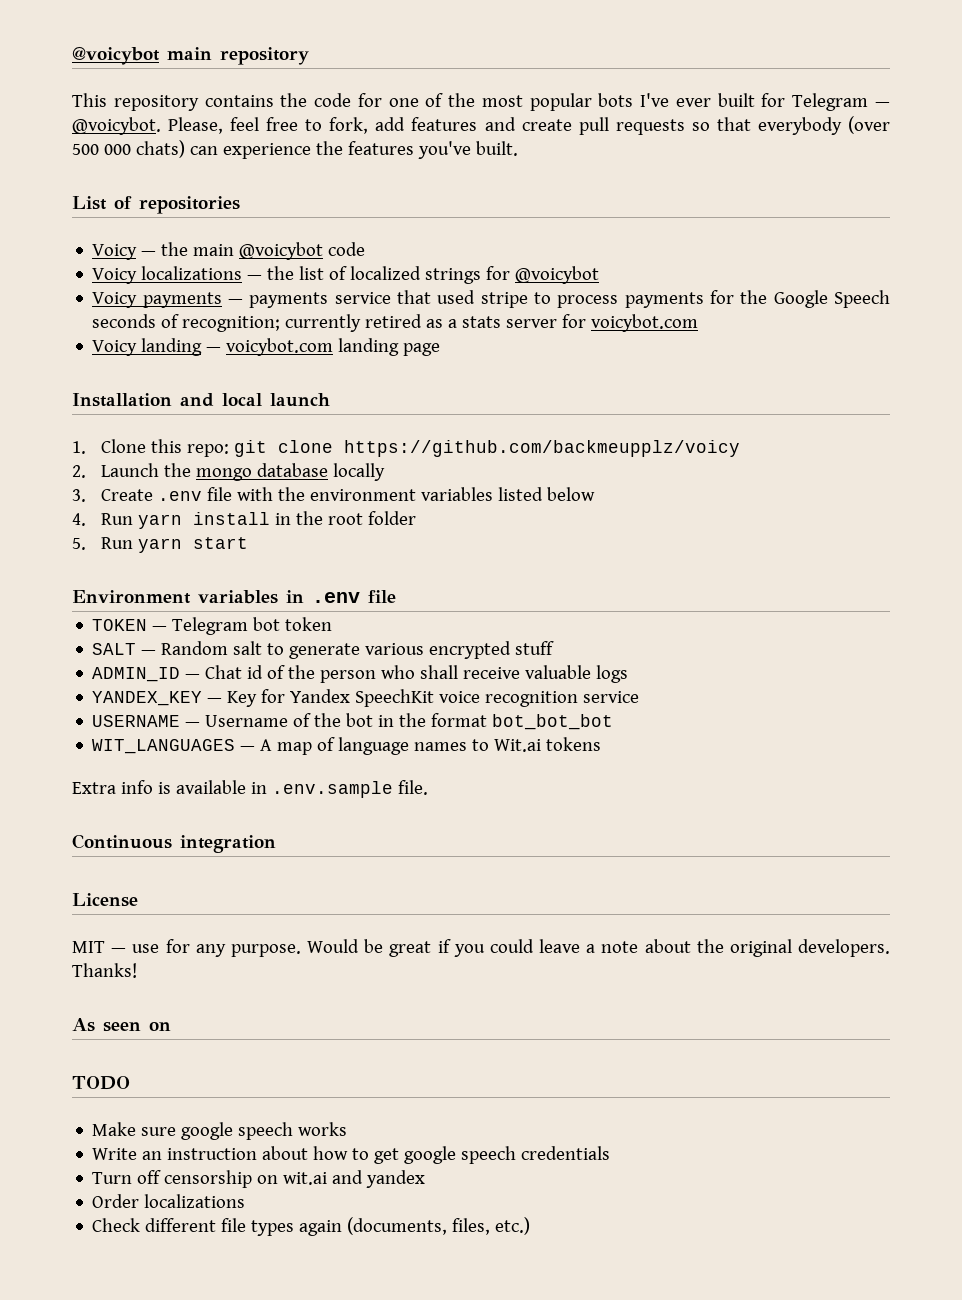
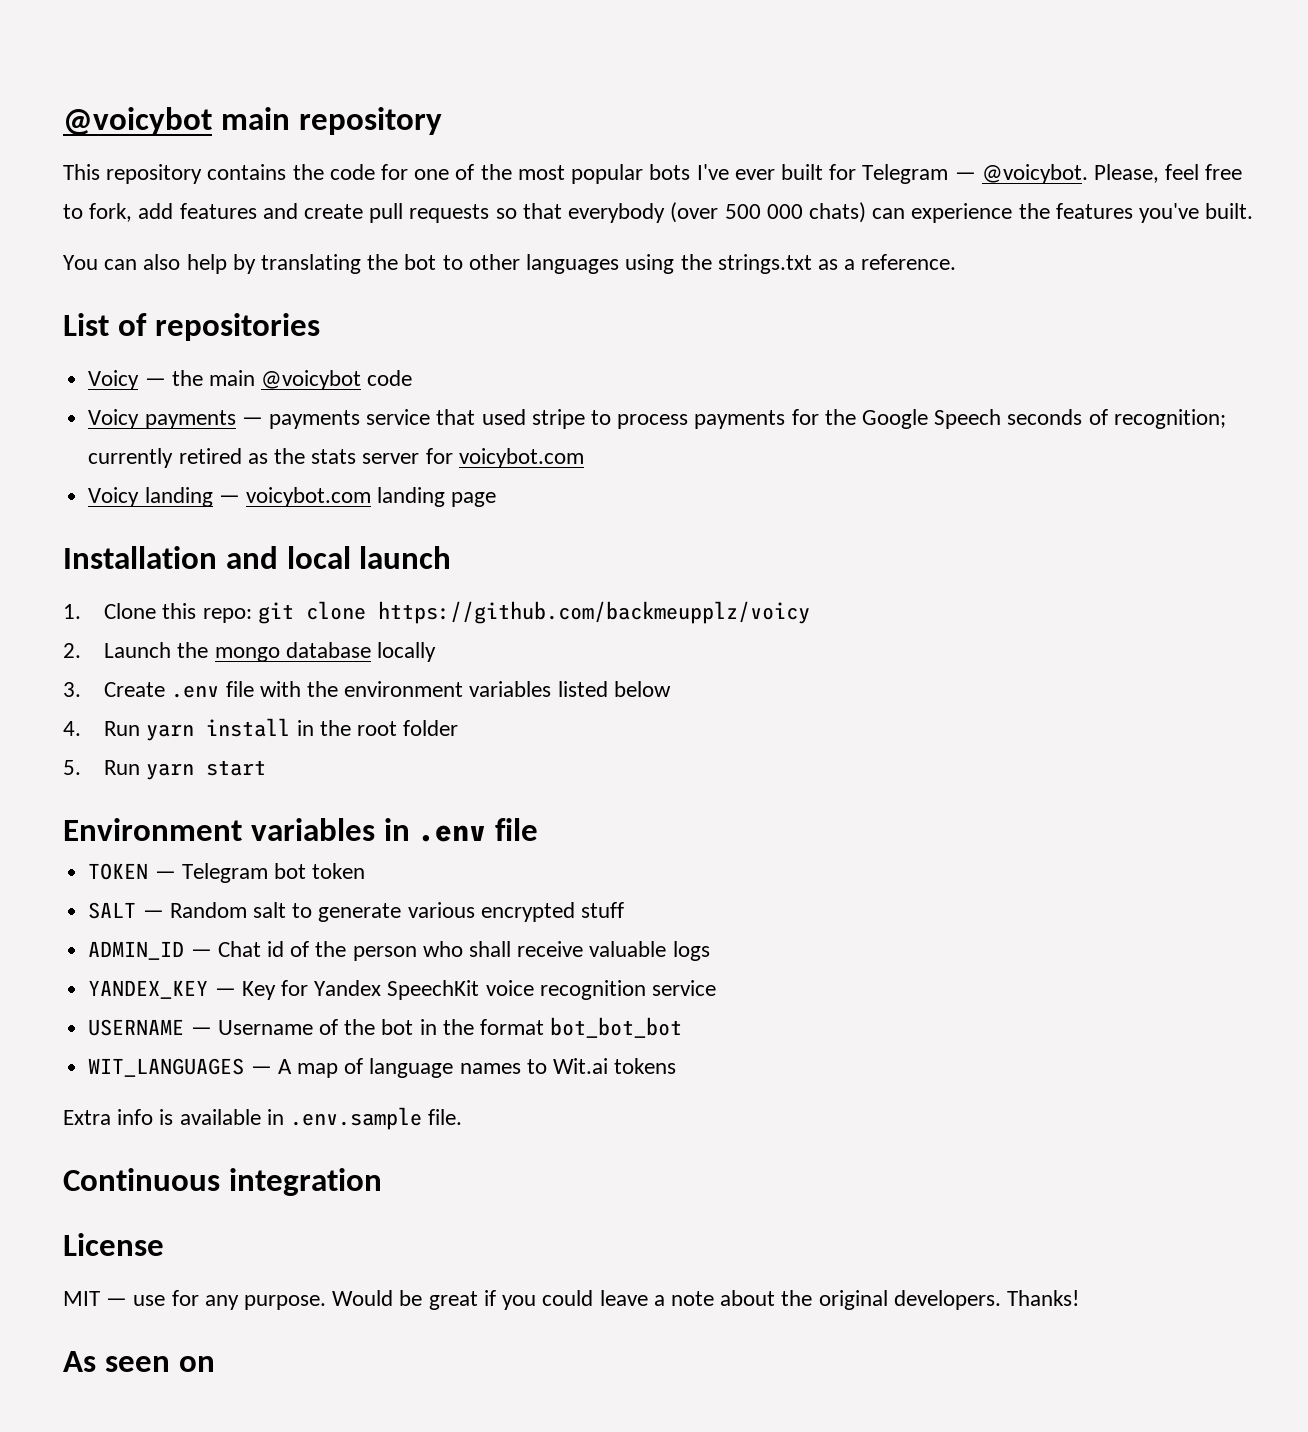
(518, 148) none -> [63,254,957,274] // You can also help by translating the bot to other languages using the strings.txt as a reference.
[92,266,600,284] // Voicy localizations — the list of localized strings for @voicybot -> (413, 378) none
[448,319,458,328] a -> [273,448,305,464] the
[72,1076,130,1090] [92,1122,348,1140] [92,1146,611,1164] [92,1170,426,1188] [92,1194,246,1208] [92,1217,531,1236] // TODO // Make sure google speech works // Write an instruction about how to get google speech credentials // Turn off censorship on wit.ai and yandex // Order localizations // Check different file types again (documents, files, etc.) -> (215, 1364) none

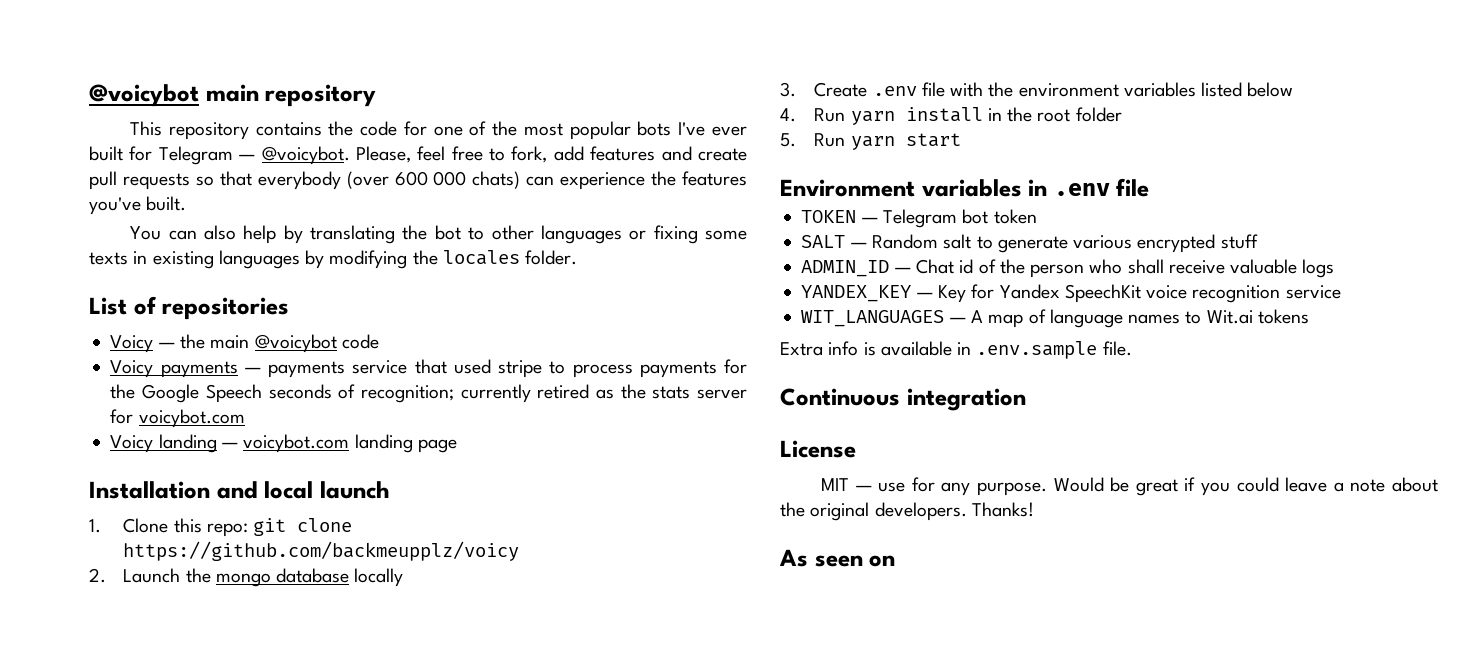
[724,204,761,219] 500 -> [394,171,428,186] 600
[625,254,957,274] using the strings.txt as a reference. -> [629,225,748,244] [89,250,578,269] or fixing some texts in existing languages by modifying the locales folder.
[88,1017,683,1038] // USERNAME — Username of the bot in the format bot_bot_bot -> (1341, 292) none

